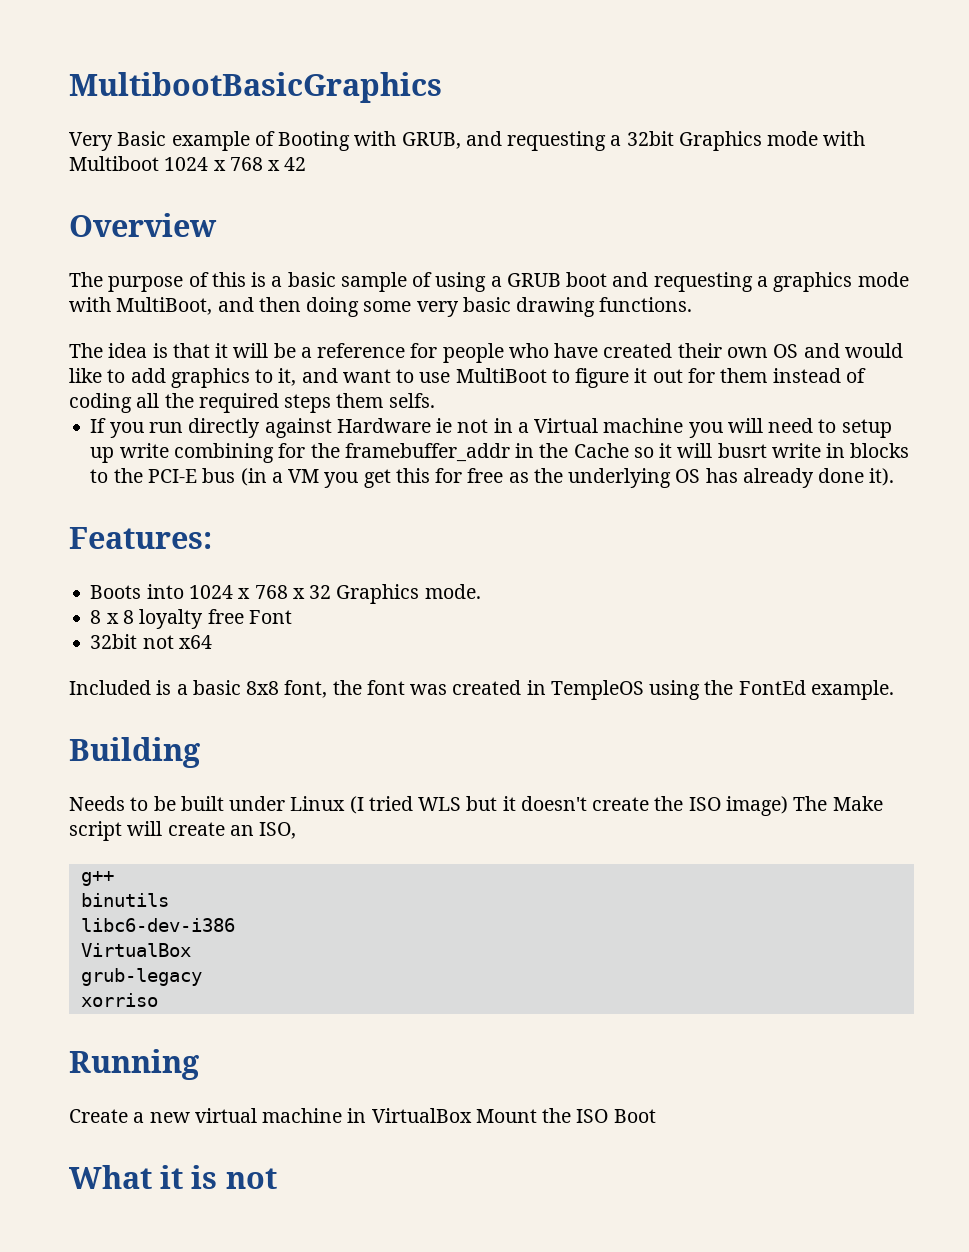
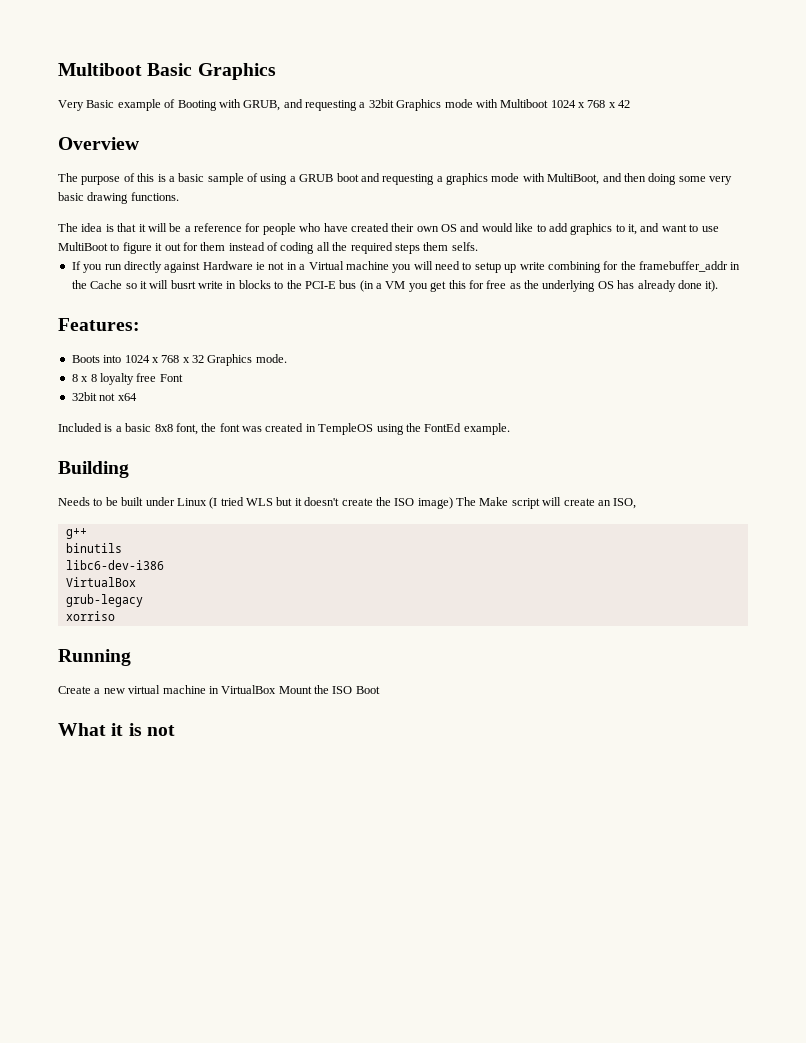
[69,72,442,103] MultibootBasicGraphics -> [58,63,276,80] Multiboot Basic Graphics

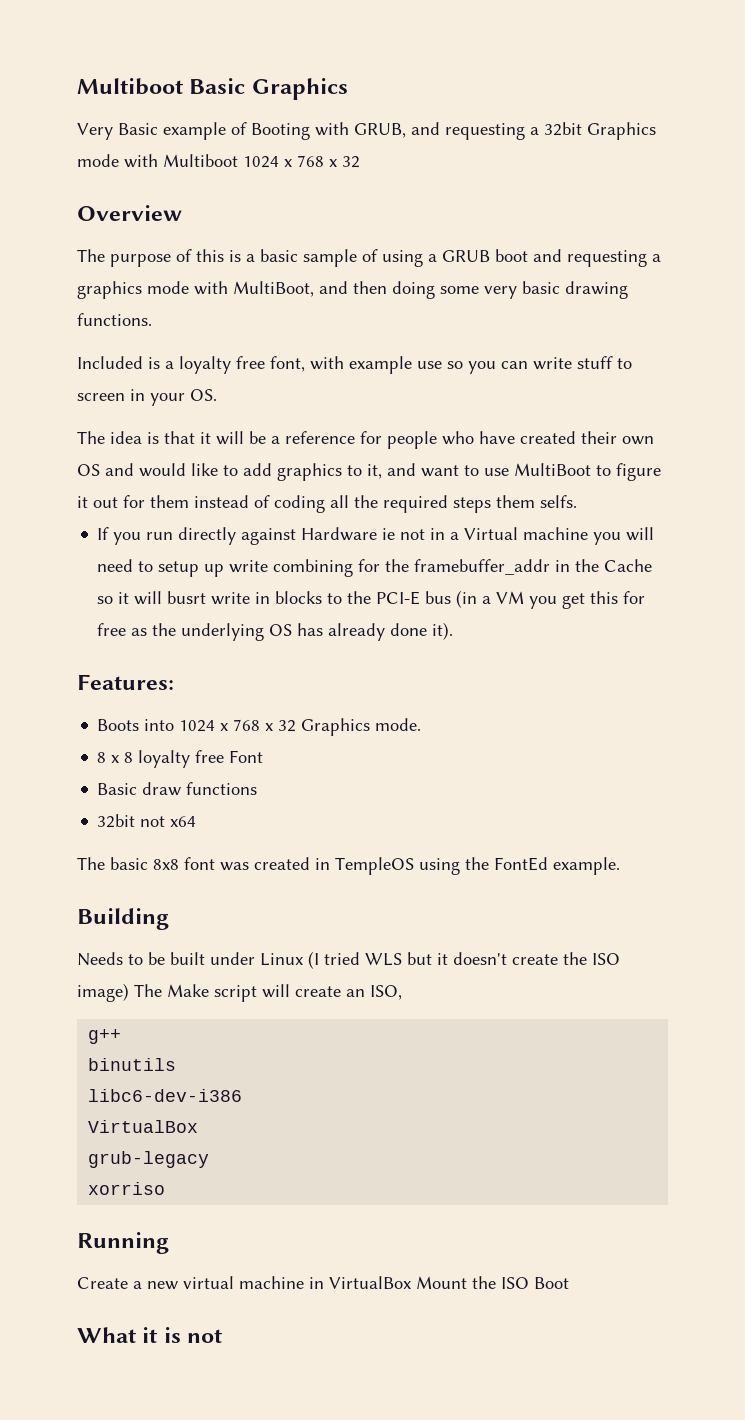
[618,100,631,108] 42 -> [342,156,360,168] 32
(179, 196) none -> [77,356,632,374] [77,389,217,406] // Included is a loyalty free font, with example use so you can write stuff to screen in your OS.
(183, 378) none -> [97,782,258,796] // Basic draw functions
[58,423,217,435] Included is a basic 8x8 font, the -> [77,857,179,870] The basic 8x8

